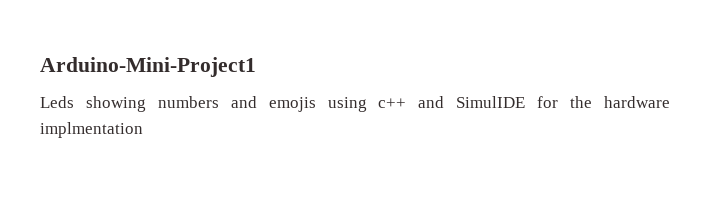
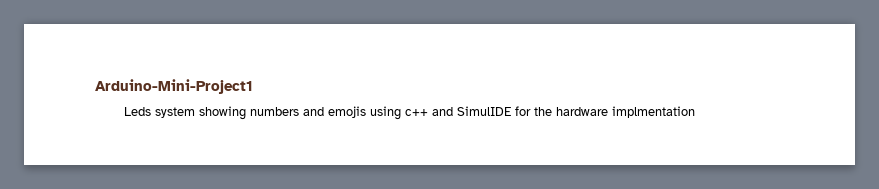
(74, 102) none -> [154,107,195,118] system

